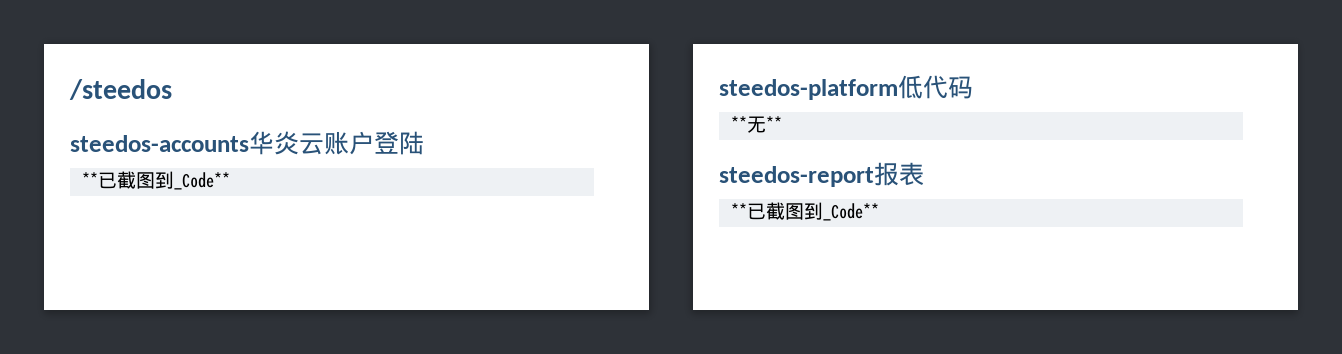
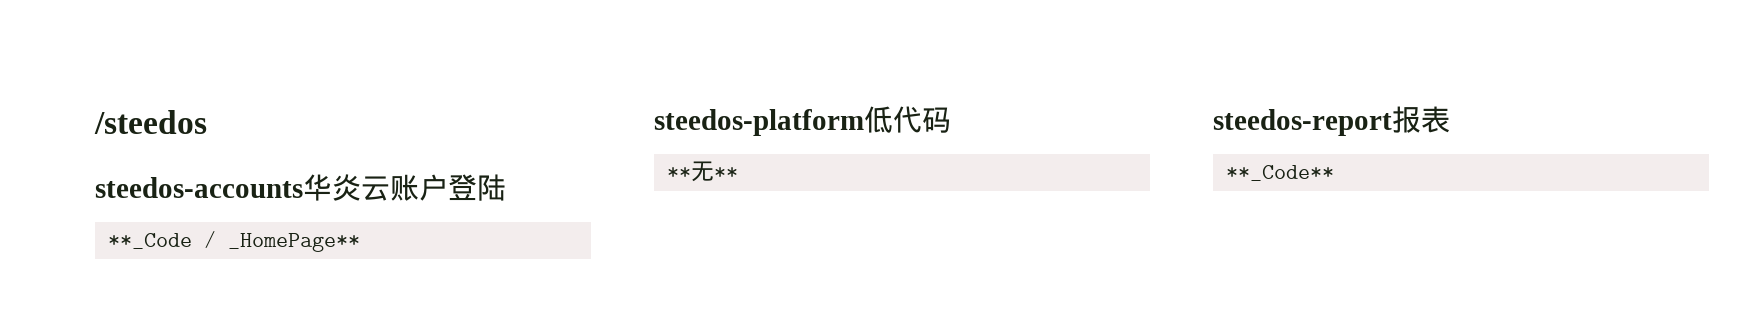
[82,171,230,190] **已截图到_Code** -> [107,231,360,252] **_Code / _HomePage**
[731,202,879,221] **已截图到_Code** -> [1225,165,1334,181] **_Code**

